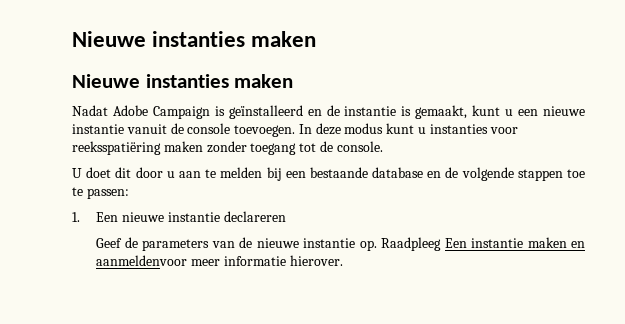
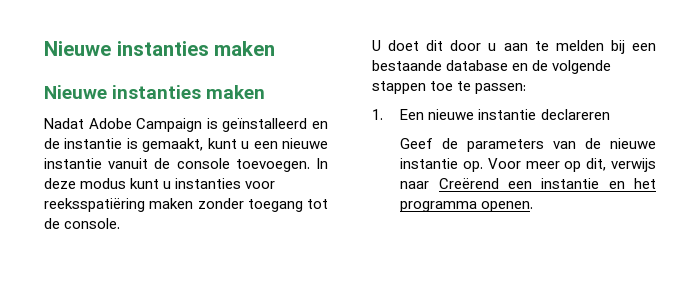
[381,237,585,251] [96,255,343,266] Raadpleeg Een instantie maken en aanmeldenvoor meer informatie hierover. -> [487,158,656,172] [400,178,656,189] [400,201,534,212] Voor meer op dit, verwijs naar Creërend een instantie en het programma openen.

